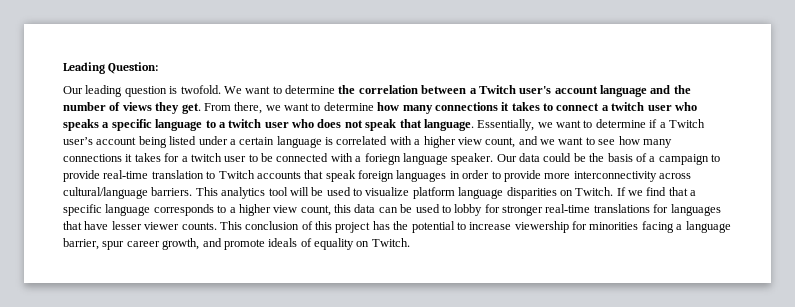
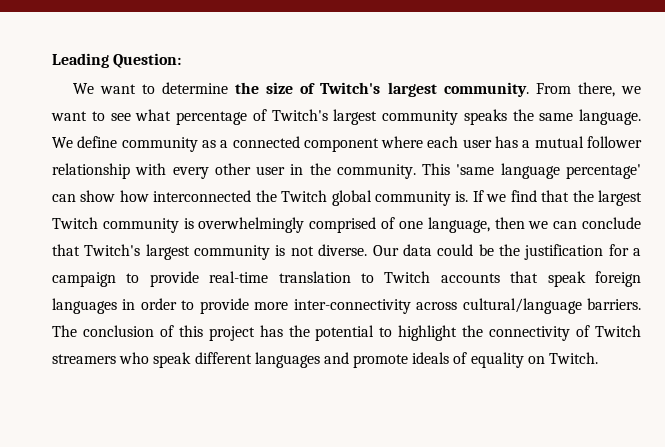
[63,85,221,97] Our leading question is twofold. -> (182, 60) none
[358,85,691,97] [63,102,201,114] correlation between a Twitch user's account language and the number of views they get. -> [266,82,529,97] size of Twitch's largest community.
[323,102,697,114] [63,119,705,131] [63,136,672,148] [63,153,494,165] determine how many connections it takes to connect a twitch user who speaks a specific language to a twitch user who does not speak that language. Essentially, we want to determine if a Twitch user’s account being listed under a certain language is correlated with a higher view count, and we want to see how many connections it takes for a twitch user to be connected with a foriegn language speaker. -> [110,109,641,125] [52,136,643,152] [52,163,641,179] [52,190,643,206] [52,217,641,233] [52,244,368,260] see what percentage of Twitch's largest community speaks the same language. We define community as a connected component where each user has a mutual follower relationship with every other user in the community. This 'same language percentage' can show how interconnected the Twitch global community is. If we find that the largest Twitch community is overwhelmingly comprised of one language, then we can conclude that Twitch's largest community is not diverse.
[607,153,647,162] basis of -> [524,244,629,260] justification for
[573,171,657,182] interconnectivity -> [293,299,411,314] inter-connectivity
[195,187,697,199] [63,204,721,216] [63,221,242,230] This analytics tool will be used to visualize platform language disparities on Twitch. If we find that a specific language corresponds to a higher view count, this data can be used to lobby for stronger real-time translations for languages that have lesser viewer counts. This -> [52,325,77,337] The
[469,221,731,233] [63,238,200,250] increase viewership for minorities facing a language barrier, spur career growth, -> [398,325,641,341] [52,352,320,368] highlight the connectivity of Twitch streamers who speak different languages

